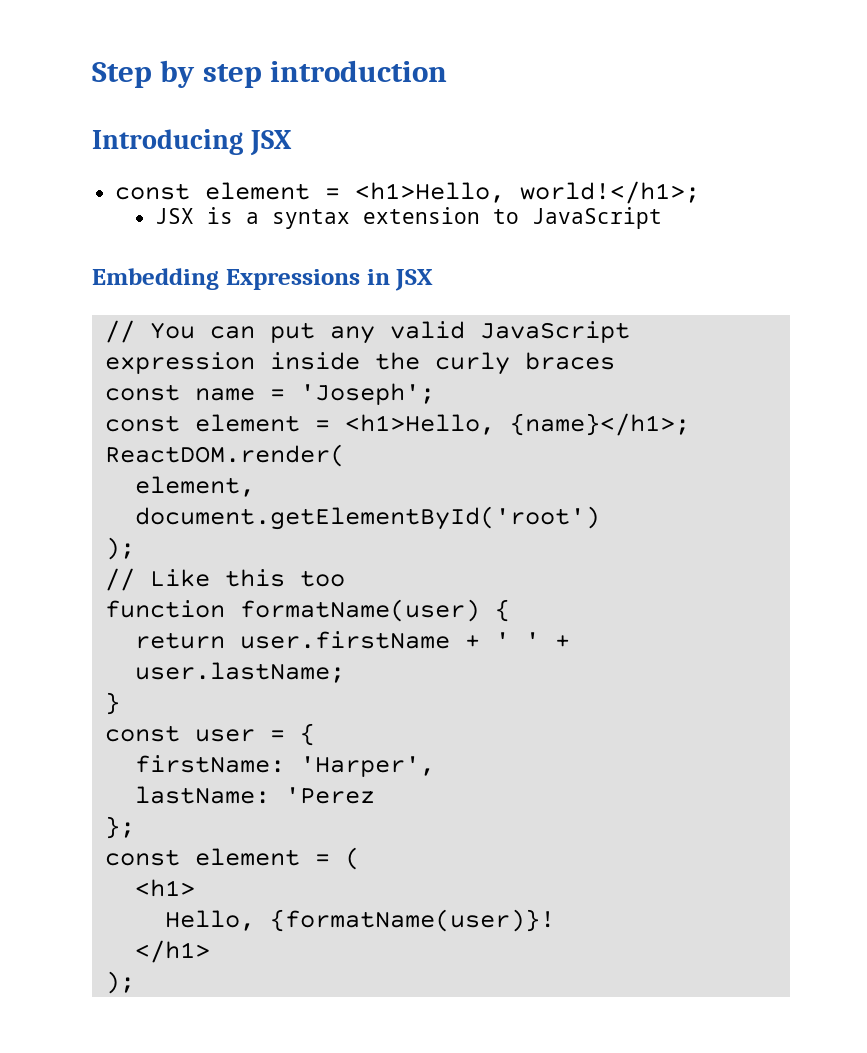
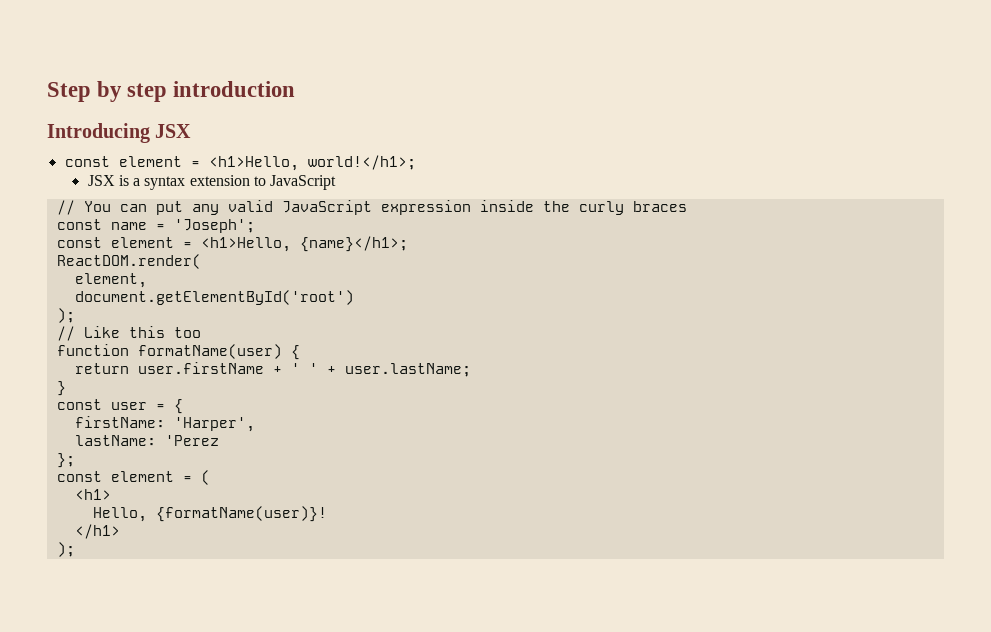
[92,268,434,291] // Embedding Expressions in JSX -> (337, 182) none

